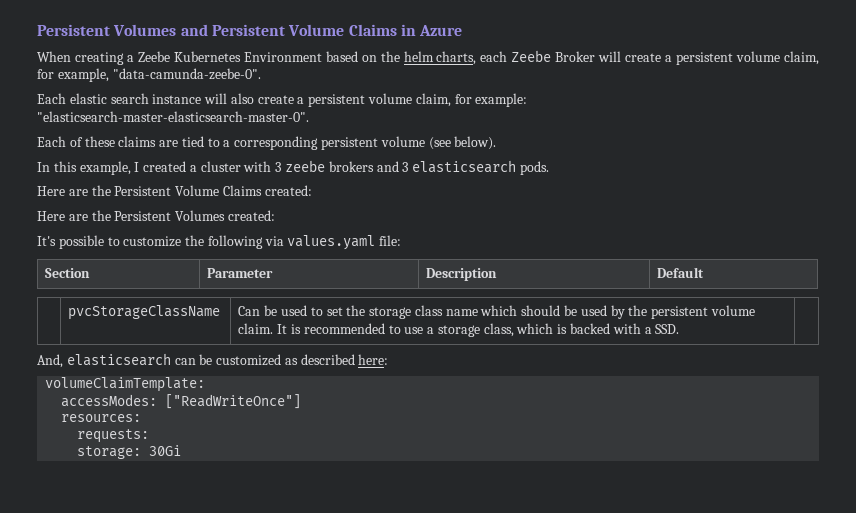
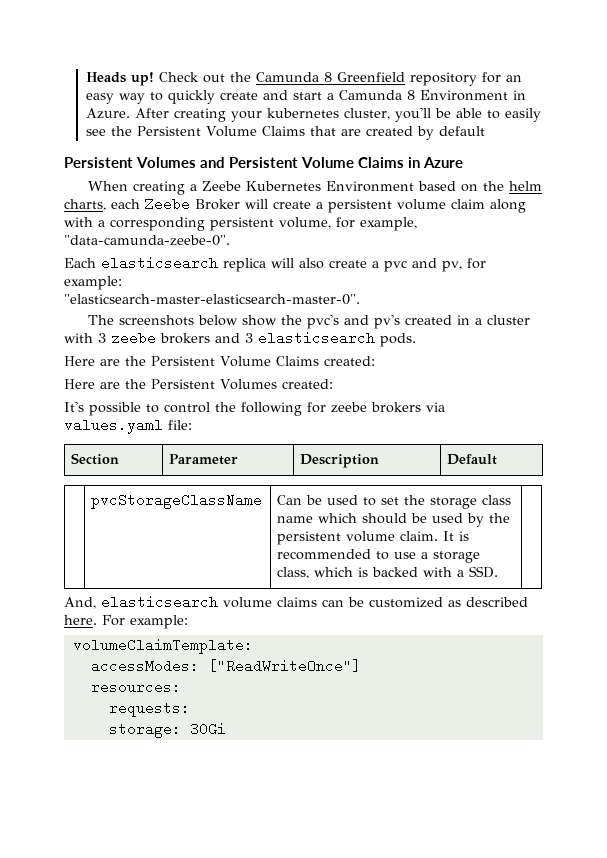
(37, 30) none -> [85,72,522,86] [85,90,526,104] [85,107,541,122] [85,126,485,140] Heads up! Check out the Camunda 8 Greenfield repository for an easy way to quickly create and start a Camunda 8 Environment in Azure. After creating your kubernetes cluster, you'll be able to easily see the Persistent Volume Claims that are created by default //
[783,51,819,65] claim, -> [451,199,526,213] [64,217,331,231] claim along with a corresponding persistent volume,
[69,93,202,104] elastic search instance -> [101,256,266,272] elasticsearch replica
[308,93,451,107] persistent volume claim, -> [384,258,462,272] pvc and pv,
[37,136,497,150] [37,161,187,175] Each of these claims are tied to a corresponding persistent volume (see below). // In this example, I created -> [87,314,470,329] The screenshots below show the pvc's and pv's created in
[123,236,182,247] customize -> [164,402,210,413] control
(263, 242) none -> [307,402,421,413] for zeebe brokers
(171, 359) none -> [223,597,317,608] volume claims
[358,354,389,365] here: -> [64,615,188,629] here. For example:

